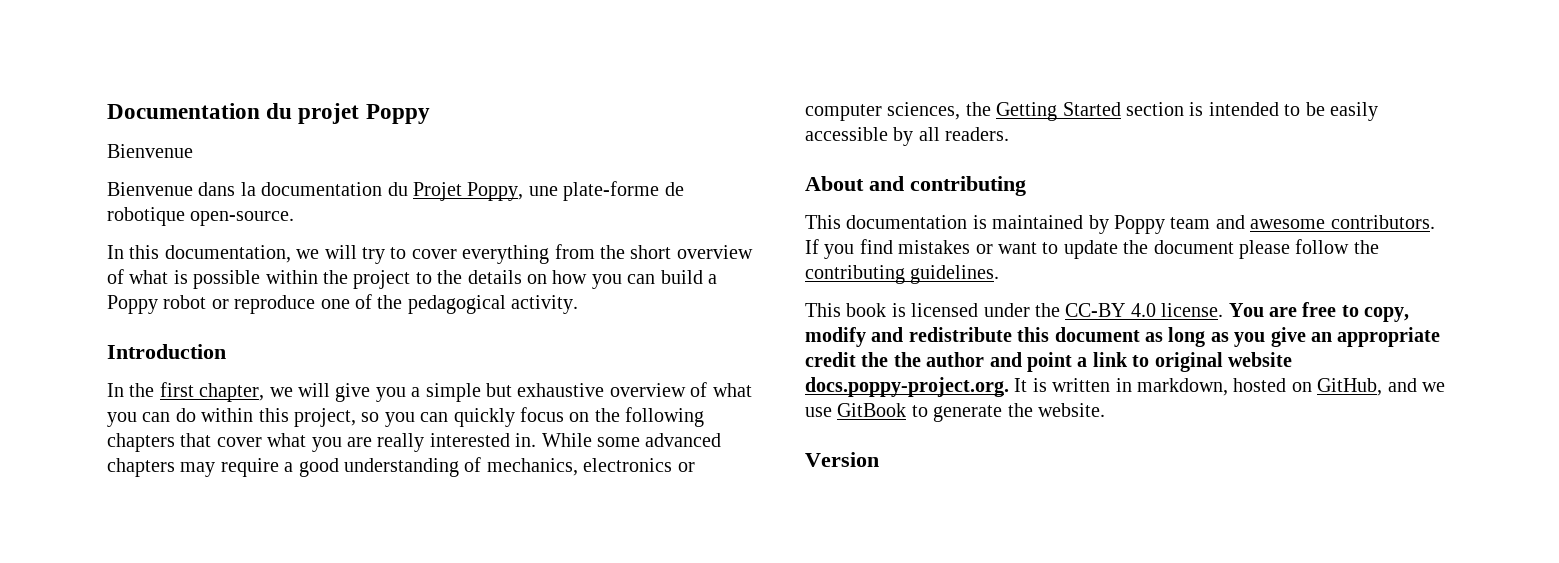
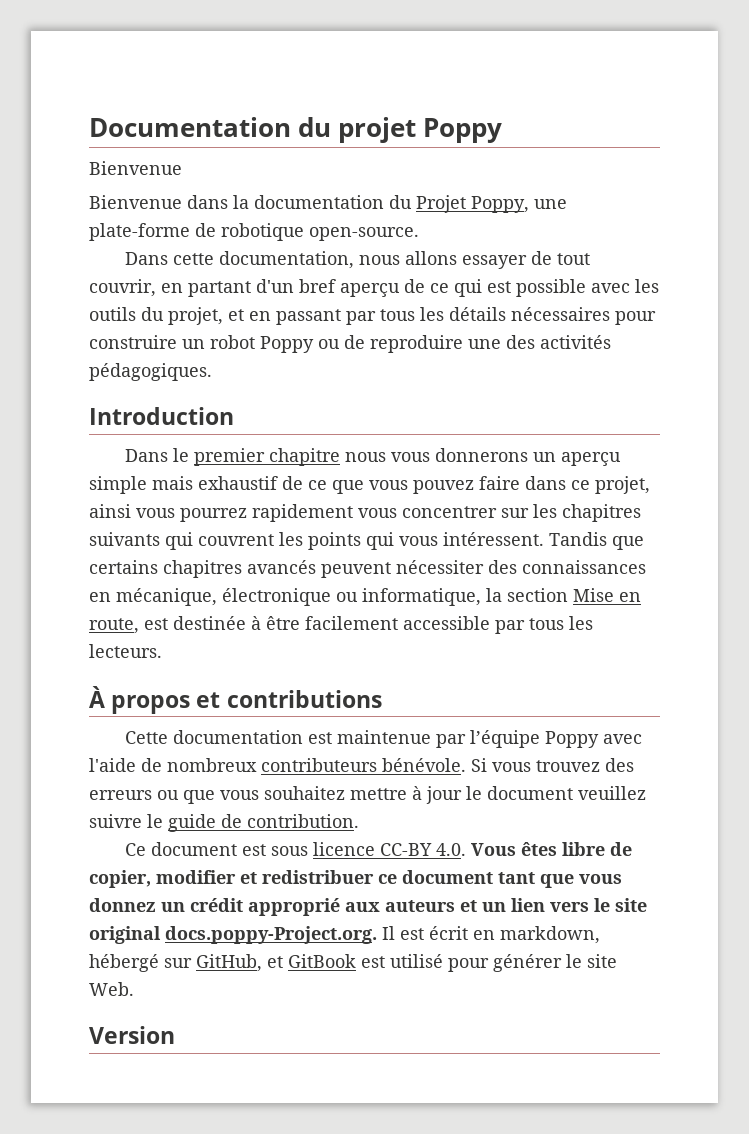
[107,244,753,264] [107,269,717,289] [107,294,579,314] [107,344,226,359] [107,382,752,402] [107,407,705,427] [107,433,722,452] [107,457,695,477] [805,102,1378,121] [805,127,1010,146] [805,176,1026,196] [805,215,1435,234] [805,239,1379,259] [805,265,1000,284] [805,302,1410,322] [805,327,1441,347] [805,352,1292,372] [805,377,1445,397] [805,403,1105,422] In this documentation, we will try to cover everything from the short overview of what is possible within the project to the details on how you can build a Poppy robot or reproduce one of the pedagogical activity. // Introduction // In the first chapter, we will give you a simple but exhaustive overview of what you can do within this project, so you can quickly focus on the following chapters that cover what you are really interested in. While some advanced chapters may require a good understanding of mechanics, electronics or computer sciences, the Getting Started section is intended to be easily accessible by all readers. // About and contributing // This documentation is maintained by Poppy team and awesome contributors. If you find mistakes or want to update the document please follow the contributing guidelines. // This book is licensed under the CC-BY 4.0 license. You are free to copy, modify and redistribute this document as long as you give an appropriate credit the the author and point a link to original website docs.poppy-project.org. It is written in markdown, hosted on GitHub, and we use GitBook to generate the website. -> [124,251,590,269] [89,279,659,297] [89,307,656,325] [89,335,611,353] [89,363,212,381] [89,407,234,425] [124,448,621,466] [89,476,650,494] [89,504,641,522] [89,532,644,550] [89,560,646,578] [89,588,641,606] [89,616,593,634] [89,644,162,658] [89,686,382,714] [124,730,642,748] [89,758,634,772] [89,786,646,804] [89,814,359,832] [124,842,632,856] [89,870,622,888] [89,898,647,916] [89,926,600,944] [89,954,617,972] [89,982,134,996] Dans cette documentation, nous allons essayer de tout couvrir, en partant d'un bref aperçu de ce qui est possible avec les outils du projet, et en passant par tous les détails nécessaires pour construire un robot Poppy ou de reproduire une des activités pédagogiques. // Introduction // Dans le premier chapitre nous vous donnerons un aperçu simple mais exhaustif de ce que vous pouvez faire dans ce projet, ainsi vous pourrez rapidement vous concentrer sur les chapitres suivants qui couvrent les points qui vous intéressent. Tandis que certains chapitres avancés peuvent nécessiter des connaissances en mécanique, électronique ou informatique, la section Mise en route, est destinée à être facilement accessible par tous les lecteurs. // À propos et contributions // Cette documentation est maintenue par l’équipe Poppy avec l'aide de nombreux contributeurs bénévole. Si vous trouvez des erreurs ou que vous souhaitez mettre à jour le document veuillez suivre le guide de contribution. // Ce document est sous licence CC-BY 4.0. Vous êtes libre de copier, modifier et redistribuer ce document tant que vous donnez un crédit approprié aux auteurs et un lien vers le site original docs.poppy-Project.org. Il est écrit en markdown, hébergé sur GitHub, et GitBook est utilisé pour générer le site Web.

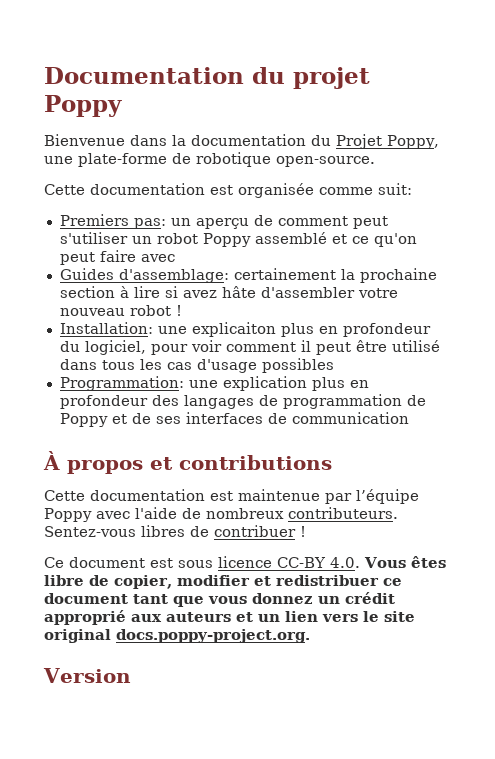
[89,195,182,209] // Bienvenue -> (125, 140) none
[124,251,590,269] [89,279,659,297] [89,307,656,325] [89,335,611,353] [89,363,212,381] [89,407,234,425] [124,448,621,466] [89,476,650,494] [89,504,641,522] [89,532,644,550] [89,560,646,578] [89,588,641,606] [89,616,593,634] [89,644,162,658] Dans cette documentation, nous allons essayer de tout couvrir, en partant d'un bref aperçu de ce qui est possible avec les outils du projet, et en passant par tous les détails nécessaires pour construire un robot Poppy ou de reproduire une des activités pédagogiques. // Introduction // Dans le premier chapitre nous vous donnerons un aperçu simple mais exhaustif de ce que vous pouvez faire dans ce projet, ainsi vous pourrez rapidement vous concentrer sur les chapitres suivants qui couvrent les points qui vous intéressent. Tandis que certains chapitres avancés peuvent nécessiter des connaissances en mécanique, électronique ou informatique, la section Mise en route, est destinée à être facilement accessible par tous les lecteurs. -> [44,183,412,198] [59,214,388,229] [59,232,417,247] [59,250,175,265] [59,268,437,283] [59,286,398,298] [59,305,182,316] [59,322,431,337] [59,340,440,355] [59,358,334,373] [59,376,369,391] [59,394,426,409] [59,412,409,427] Cette documentation est organisée comme suit: // Premiers pas: un aperçu de comment peut s'utiliser un robot Poppy assemblé et ce qu'on peut faire avec // Guides d'assemblage: certainement la prochaine section à lire si avez hâte d'assembler votre nouveau robot ! // Installation: une explicaiton plus en profondeur du logiciel, pour voir comment il peut être utilisé dans tous les cas d'usage possibles // Programmation: une explication plus en profondeur des langages de programmation de Poppy et de ses interfaces de communication
[261,758,634,772] [89,786,646,804] [89,814,359,832] contributeurs bénévole. Si vous trouvez des erreurs ou que vous souhaitez mettre à jour le document veuillez suivre le guide de contribution. -> [288,507,398,519] [44,525,306,537] contributeurs. Sentez-vous libres de contribuer !
[165,926,600,944] [89,954,617,972] [89,982,134,996] docs.poppy-Project.org. Il est écrit en markdown, hébergé sur GitHub, et GitBook est utilisé pour générer le site Web. -> [116,629,310,643] docs.poppy-project.org.

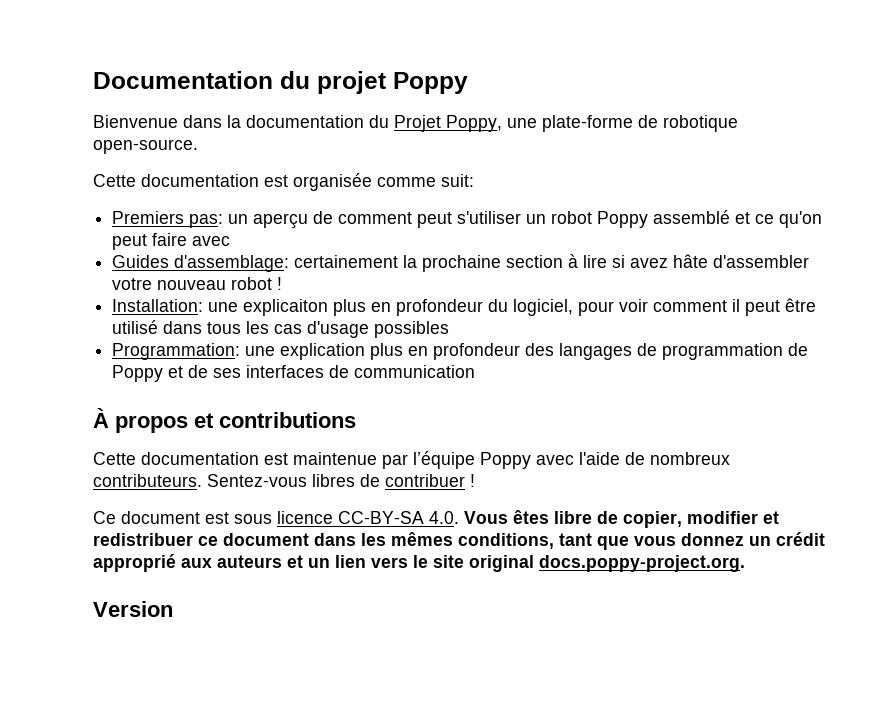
[277,557,326,568] CC-BY -> [338,511,424,524] CC-BY-SA
(128, 598) none -> [314,532,554,549] dans les mêmes conditions,

